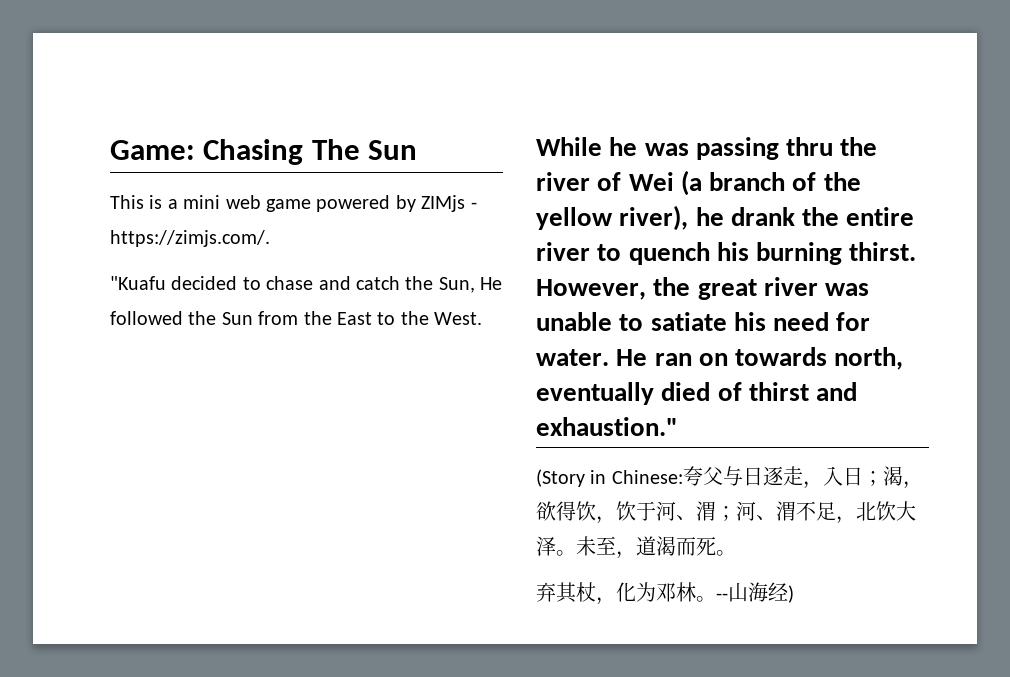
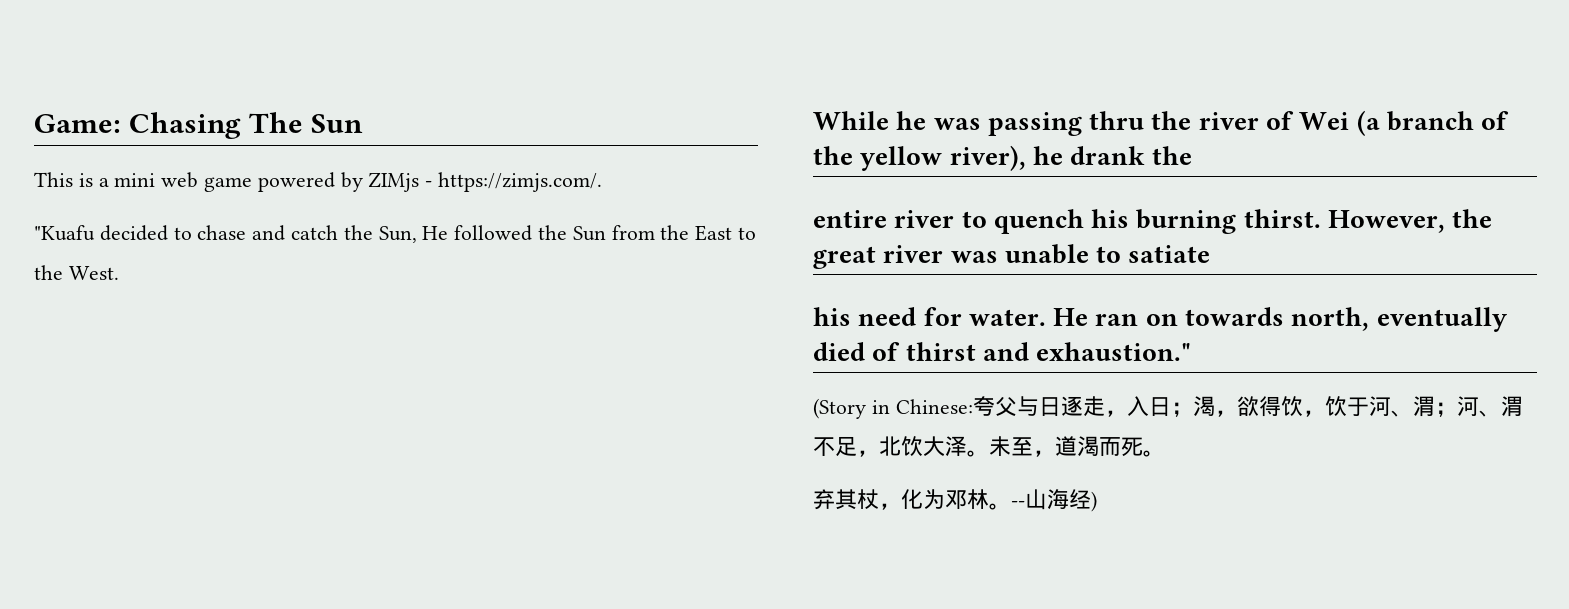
(840, 216) none -> (1193, 155) //
(727, 321) none -> (1211, 254) //

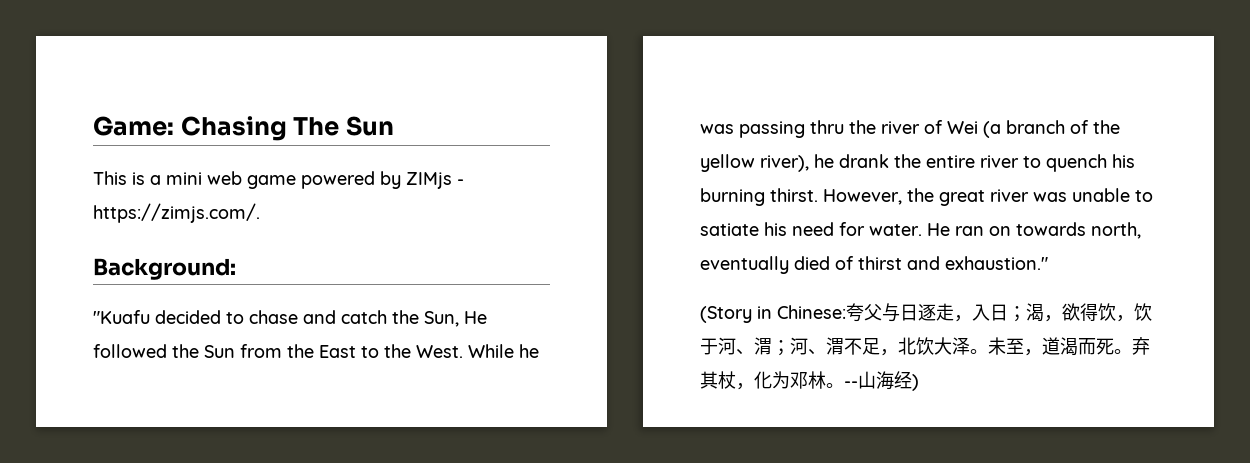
(603, 182) none -> [93,258,236,280] // Background:
(119, 273) // -> (463, 351) none
(1193, 155) // -> (921, 161) none
(1211, 254) // -> (759, 229) none
(1165, 453) // -> (1132, 351) none

